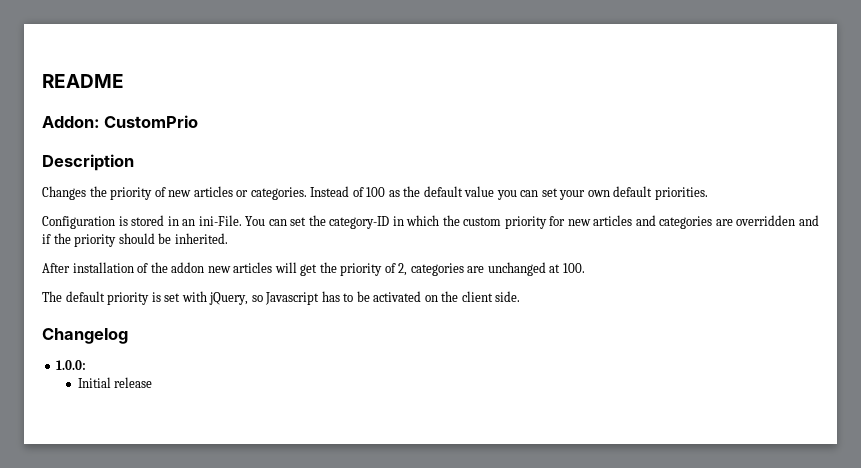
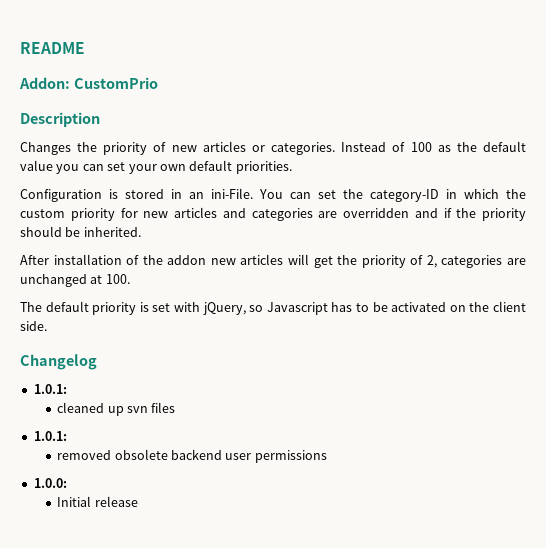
(128, 336) none -> [33,384,67,394] [57,402,176,416] [33,431,67,441] [57,449,327,463] // 1.0.1: // cleaned up svn files // 1.0.1: // removed obsolete backend user permissions

